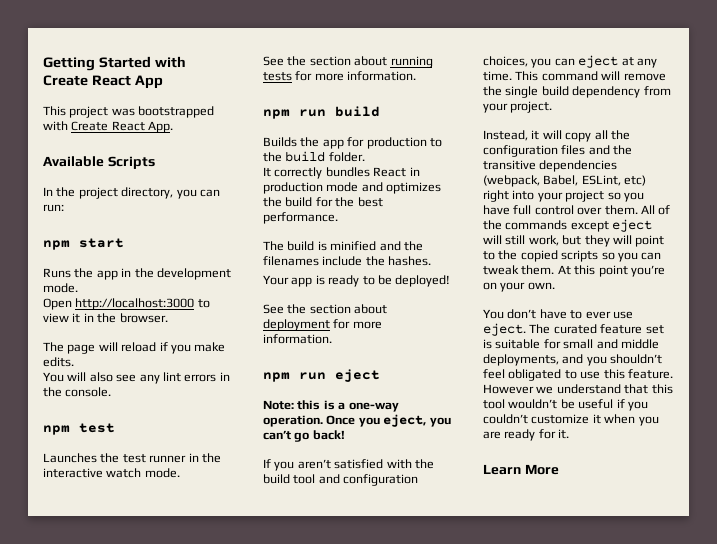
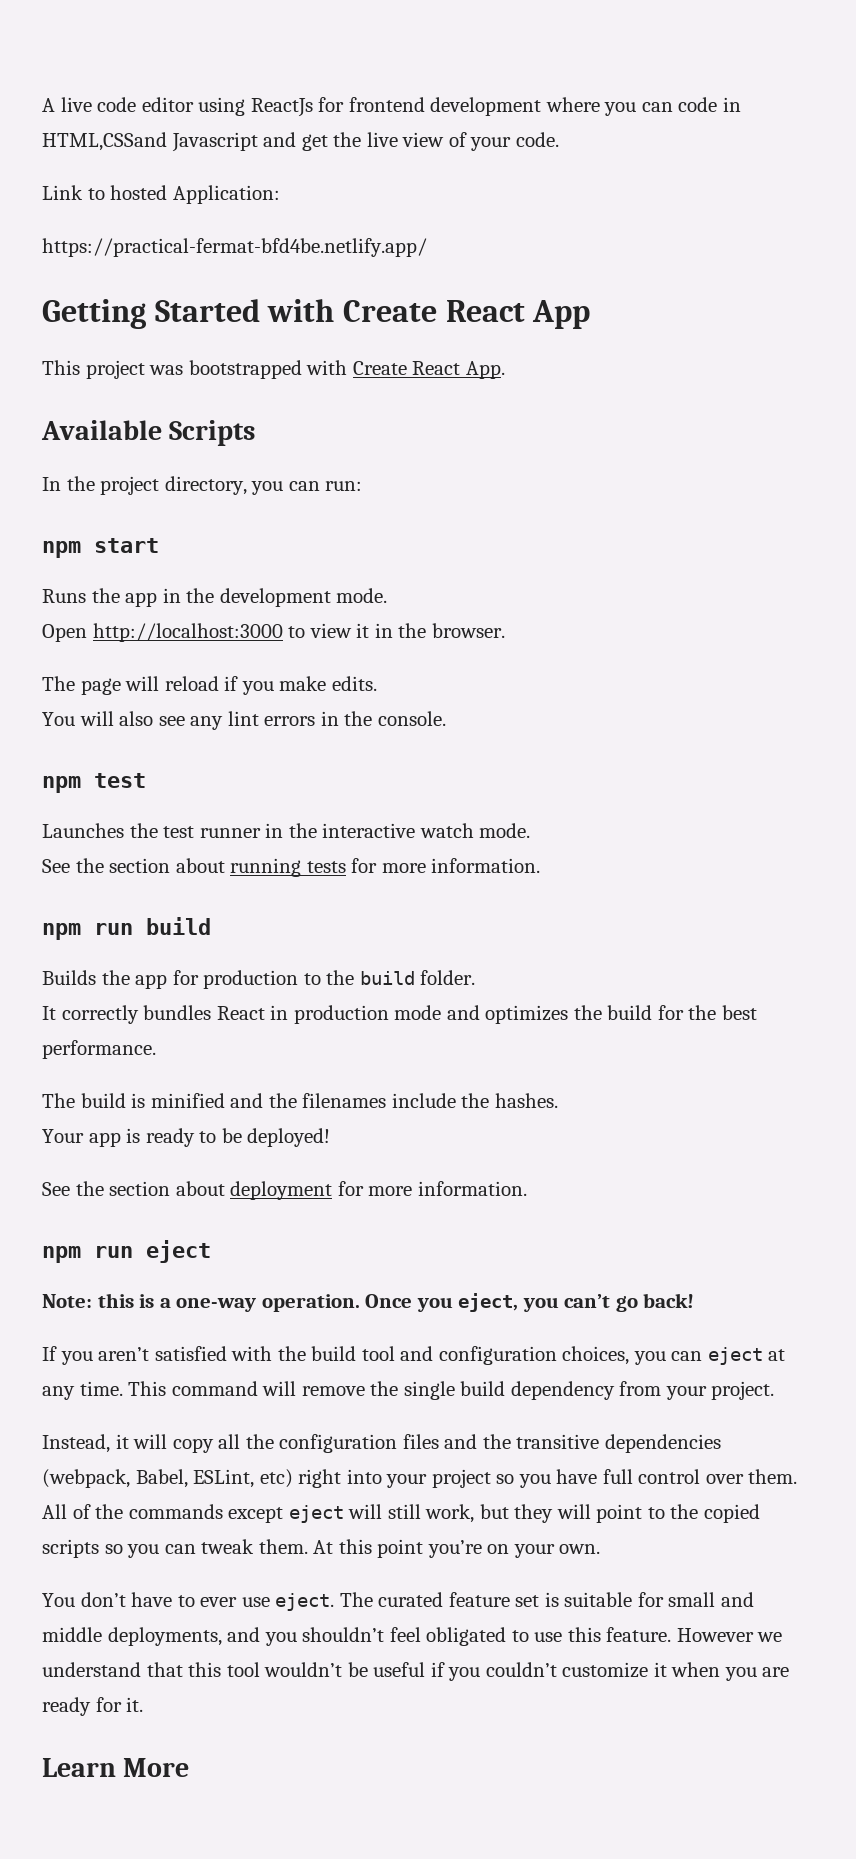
(43, 64) none -> [42,97,741,117] [42,132,559,152] [42,185,280,204] [42,238,427,257] A live code editor using ReactJs for frontend development where you can code in HTML,CSSand Javascript and get the live view of your code. // Link to hosted Application: // https://practical-fermat-bfd4be.netlify.app/ //

